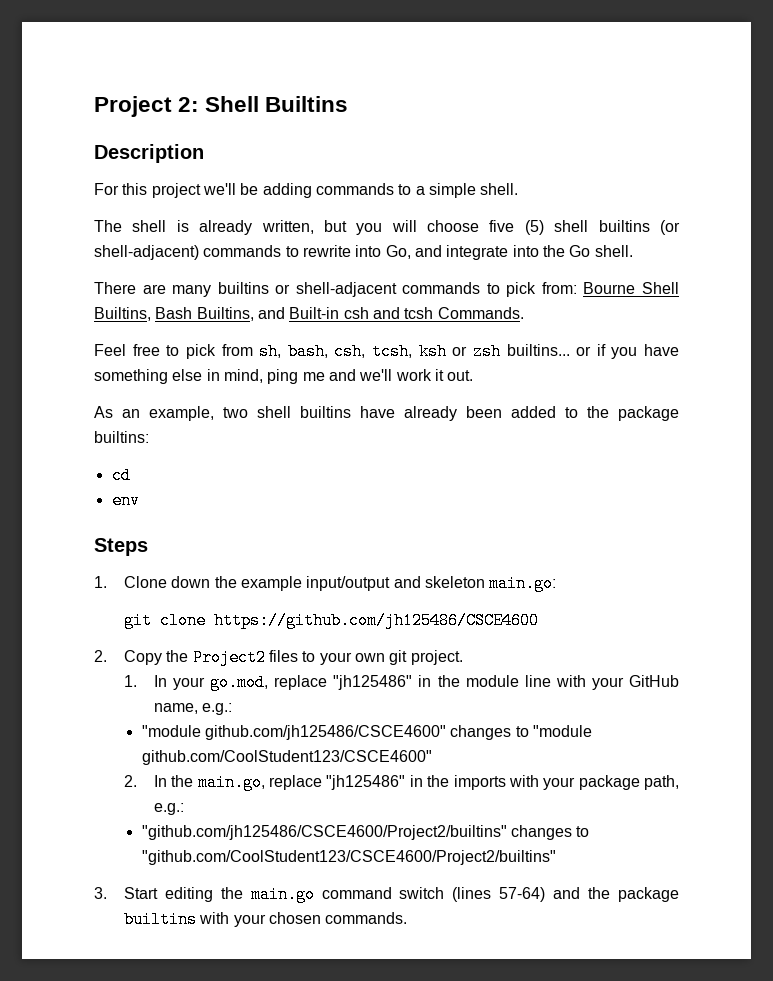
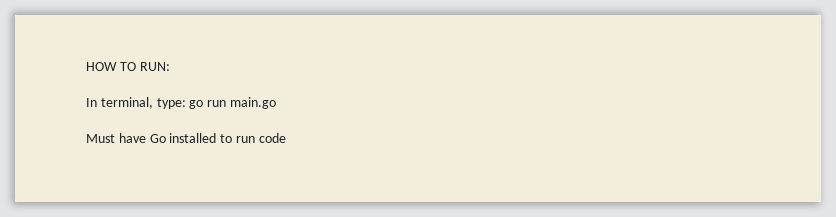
[94,96,349,117] [94,144,204,163] [94,183,519,198] [94,220,680,235] [94,245,633,260] [94,282,679,297] [94,307,524,321] [94,343,679,360] [94,369,474,384] [94,406,679,421] [94,431,149,443] [111,467,131,484] [111,492,140,509] [94,538,148,556] [94,575,557,592] [123,612,539,629] [94,649,463,666] [123,674,680,691] [153,703,233,715] [141,725,592,740] [141,750,432,765] [123,774,679,791] [153,803,184,815] [141,825,590,840] [141,850,556,865] [94,886,679,903] [123,911,408,928] Project 2: Shell Builtins // Description // For this project we'll be adding commands to a simple shell. // The shell is already written, but you will choose five (5) shell builtins (or shell-adjacent) commands to rewrite into Go, and integrate into the Go shell. // There are many builtins or shell-adjacent commands to pick from: Bourne Shell Builtins, Bash Builtins, and Built-in csh and tcsh Commands. // Feel free to pick from sh, bash, csh, tcsh, ksh or zsh builtins... or if you have something else in mind, ping me and we'll work it out. // As an example, two shell builtins have already been added to the package builtins: // cd // env // Steps // 1. Clone down the example input/output and skeleton main.go: // git clone https://github.com/jh125486/CSCE4600 // 2. Copy the Project2 files to your own git project. // 1. In your go.mod, replace "jh125486" in the module line with your GitHub name, e.g.: // "module github.com/jh125486/CSCE4600" changes to "module github.com/CoolStudent123/CSCE4600" // 2. In the main.go, replace "jh125486" in the imports with your package path, e.g.: // "github.com/jh125486/CSCE4600/Project2/builtins" changes to "github.com/CoolStudent123/CSCE4600/Project2/builtins" // 3. Start editing the main.go command switch (lines 57-64) and the package builtins with your chosen commands. -> [86,62,170,71] [86,97,276,109] [86,133,286,143] HOW TO RUN: // In terminal, type: go run main.go // Must have Go installed to run code

